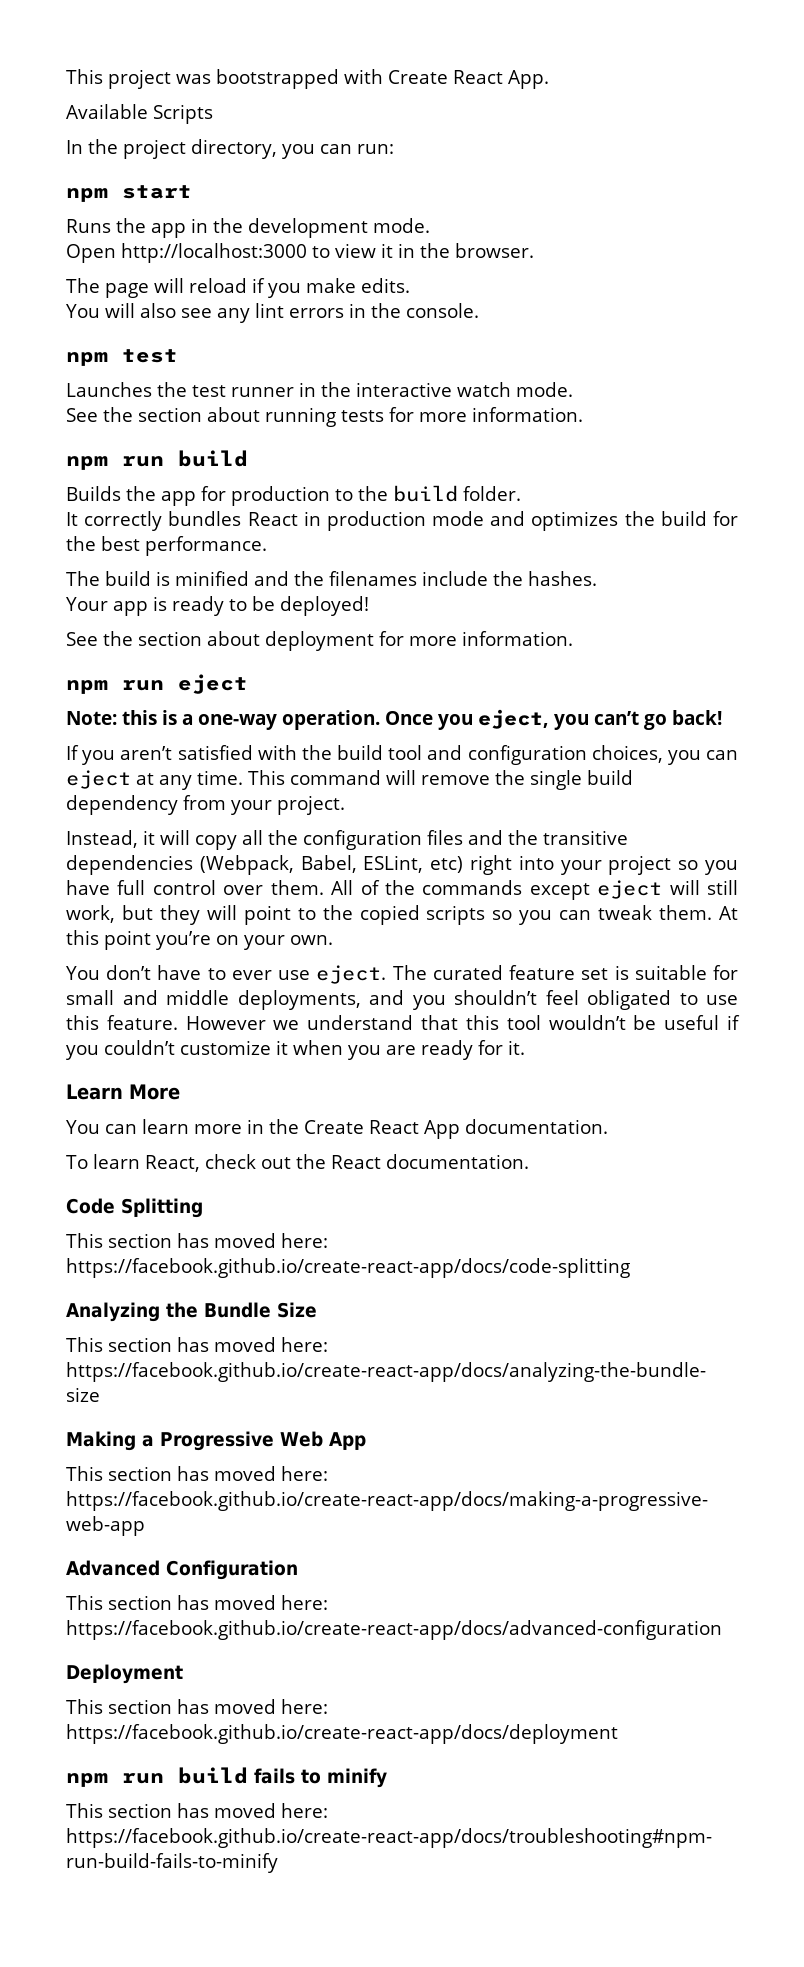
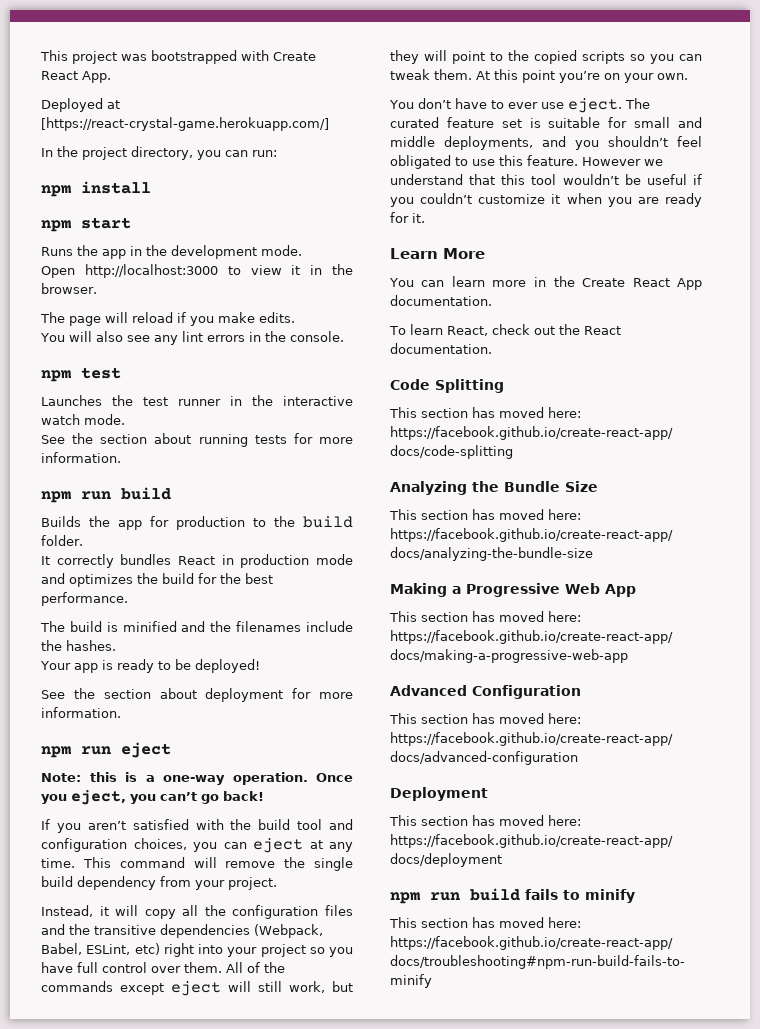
[66,104,213,124] Available Scripts -> [41,98,120,112] [41,117,329,131] Deployed at [https://react-crystal-game.herokuapp.com/]
(394, 149) none -> [41,181,151,197] // npm install

